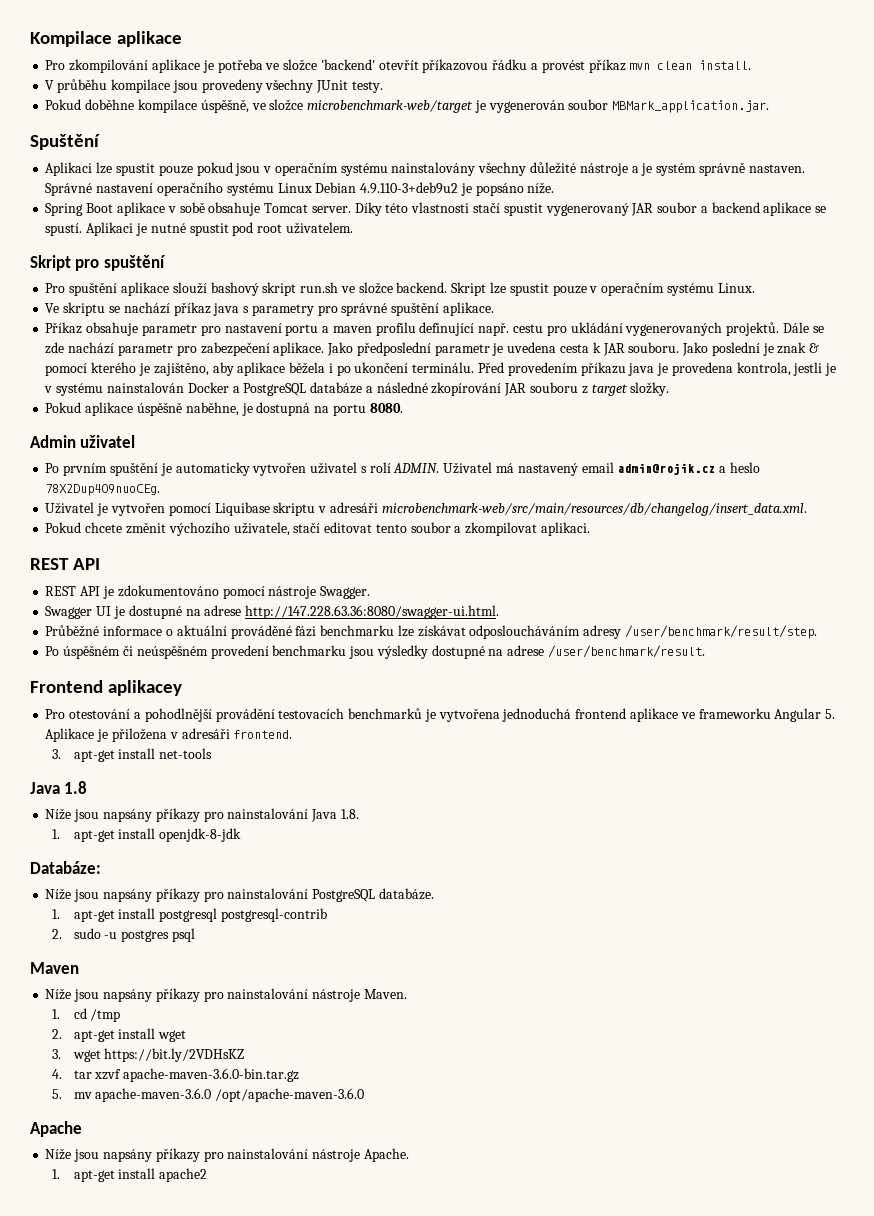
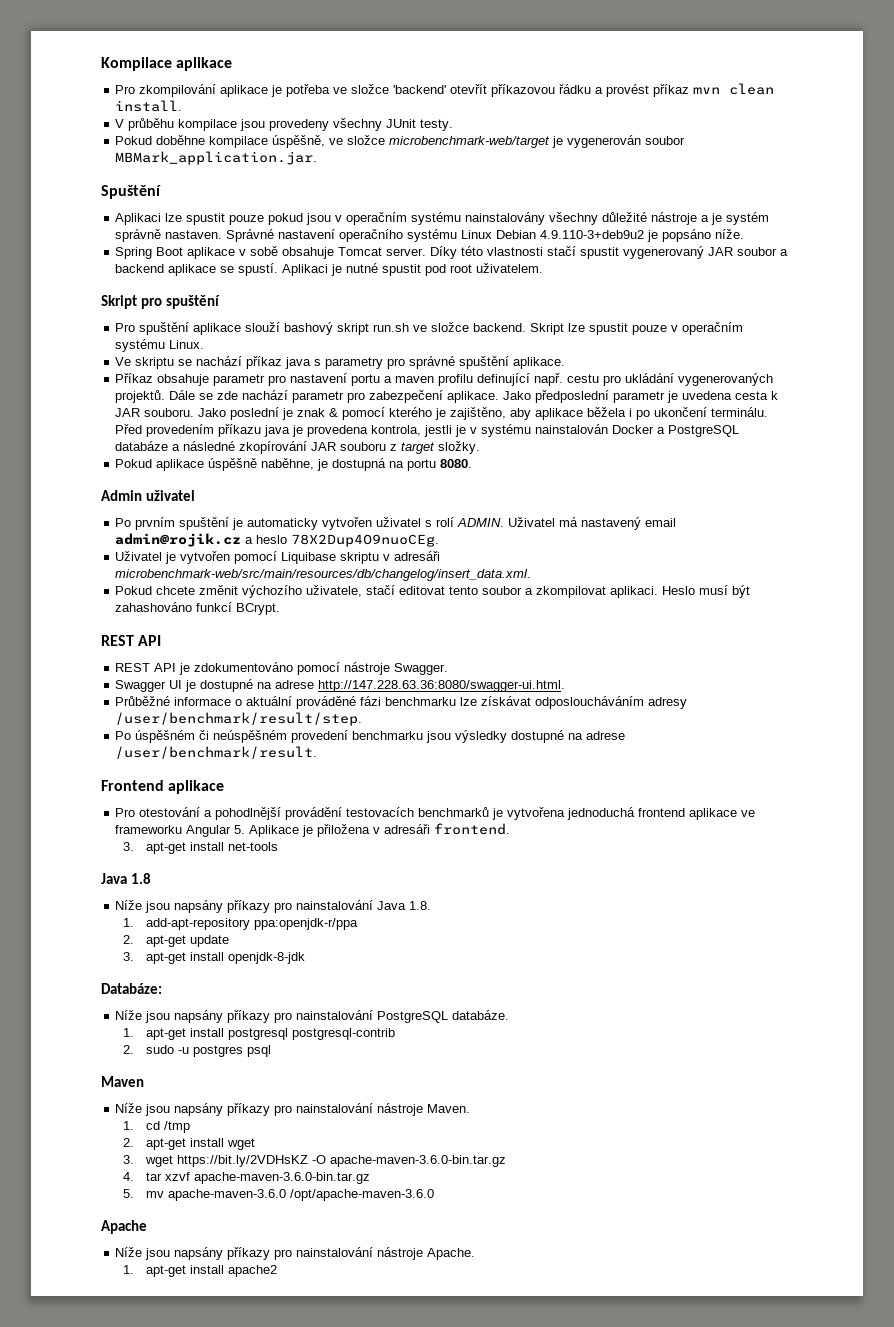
(590, 529) none -> [662,585,751,598] [115,602,281,615] Heslo musí být zahashováno funkcí BCrypt.
[107,680,182,696] aplikacey -> [168,780,225,794] aplikace
(60, 834) none -> [145,918,358,930] [123,935,229,947] [123,952,135,961] add-apt-repository ppa:openjdk-r/ppa // 2. apt-get update // 3.
(245, 1055) none -> [311,1155,506,1167] -O apache-maven-3.6.0-bin.tar.gz

